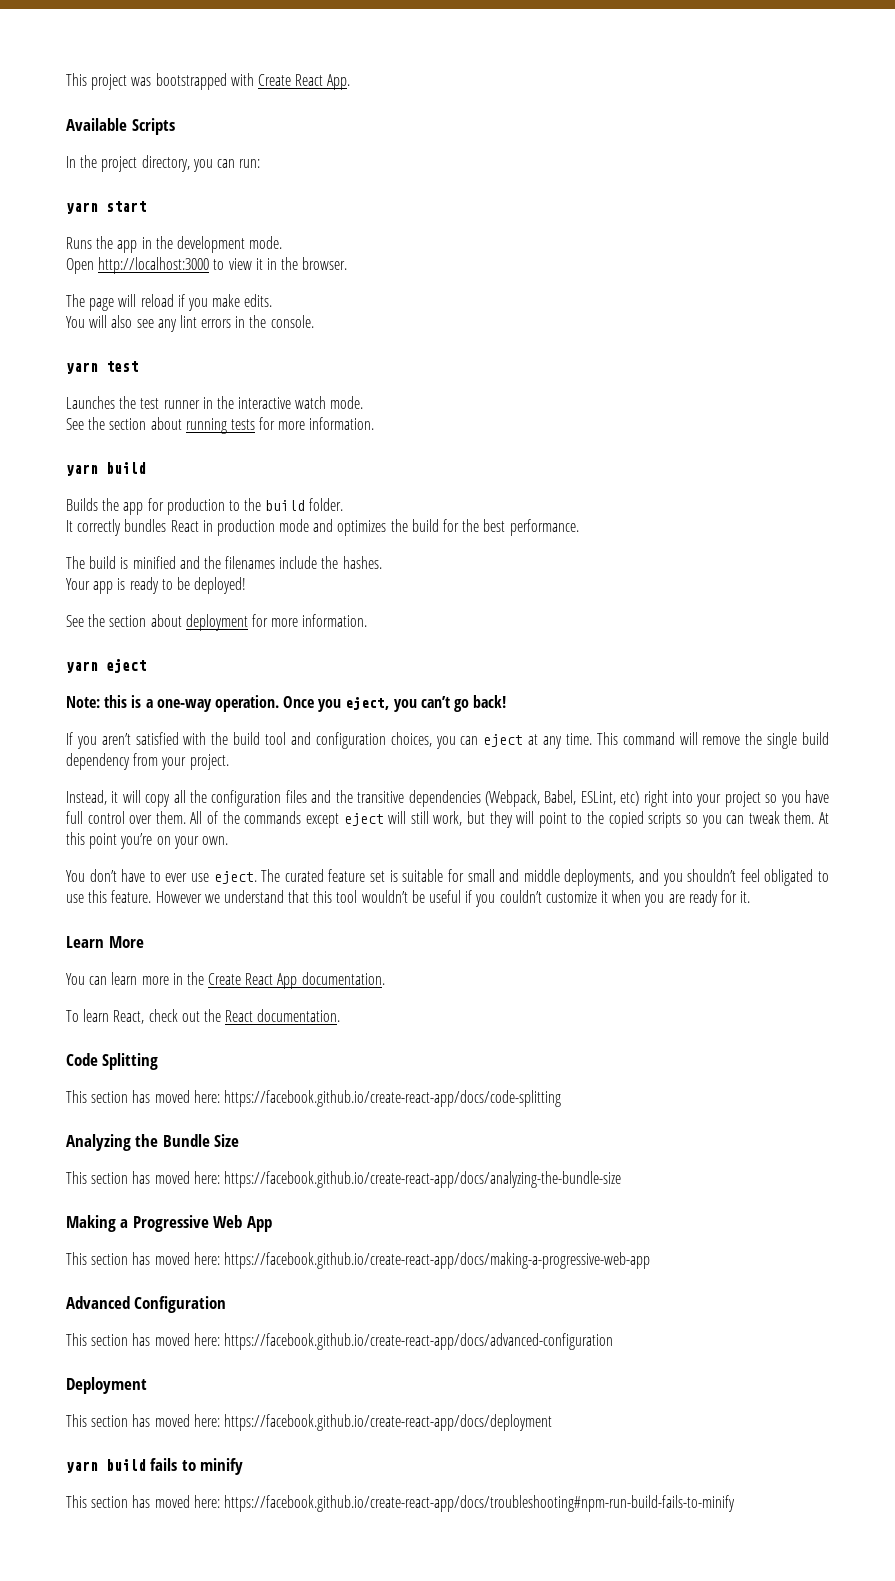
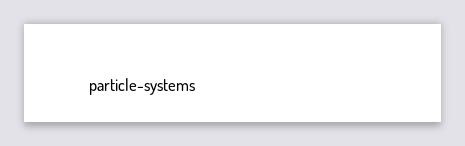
[66,73,351,90] [66,118,175,135] [66,155,261,172] [66,201,146,214] [66,236,283,253] [66,257,348,274] [66,294,273,311] [66,315,314,332] [66,361,138,374] [66,396,364,409] [66,417,375,434] [66,462,146,476] [66,498,344,515] [66,519,579,536] [66,556,382,569] [66,577,247,594] [66,614,368,631] [66,658,146,673] [66,695,507,712] [66,732,829,749] [66,753,229,770] [66,790,829,807] [66,811,830,828] [66,832,228,849] [66,869,829,886] [66,890,751,907] [66,936,144,948] [66,972,385,989] [66,1009,341,1024] [66,1053,159,1070] [66,1090,561,1107] [66,1134,240,1151] [66,1171,621,1188] [66,1215,272,1232] [66,1252,650,1269] [66,1296,227,1313] [66,1333,613,1350] [66,1377,147,1394] [66,1414,552,1431] [66,1458,244,1475] [66,1495,735,1512] This project was bootstrapped with Create React App. // Available Scripts // In the project directory, you can run: // yarn start // Runs the app in the development mode. // Open http://localhost:3000 to view it in the browser. // The page will reload if you make edits. // You will also see any lint errors in the console. // yarn test // Launches the test runner in the interactive watch mode. // See the section about running tests for more information. // yarn build // Builds the app for production to the build folder. // It correctly bundles React in production mode and optimizes the build for the best performance. // The build is minified and the filenames include the hashes. // Your app is ready to be deployed! // See the section about deployment for more information. // yarn eject // Note: this is a one-way operation. Once you eject, you can’t go back! // If you aren’t satisfied with the build tool and configuration choices, you can eject at any time. This command will remove the single build dependency from your project. // Instead, it will copy all the configuration files and the transitive dependencies (Webpack, Babel, ESLint, etc) right into your project so you have full control over them. All of the commands except eject will still work, but they will point to the copied scripts so you can tweak them. At this point you’re on your own. // You don’t have to ever use eject. The curated feature set is suitable for small and middle deployments, and you shouldn’t feel obligated to use this feature. However we understand that this tool wouldn’t be useful if you couldn’t customize it when you are ready for it. // Learn More // You can learn more in the Create React App documentation. // To learn React, check out the React documentation. // Code Splitting // This section has moved here: https://facebook.github.io/create-react-app/docs/code-splitting // Analyzing the Bundle Size // This section has moved here: https://facebook.github.io/create-react-app/docs/analyzing-the-bundle-size // Making a Progressive Web App // This section has moved here: https://facebook.github.io/create-react-app/docs/making-a-progressive-web-app // Advanced Configuration // This section has moved here: https://facebook.github.io/create-react-app/docs/advanced-configuration // Deployment // This section has moved here: https://facebook.github.io/create-react-app/docs/deployment // yarn build fails to minify // This section has moved here: https://facebook.github.io/create-react-app/docs/troubleshooting#npm-run-build-fails-to-minify -> [89,78,195,95] particle-systems

